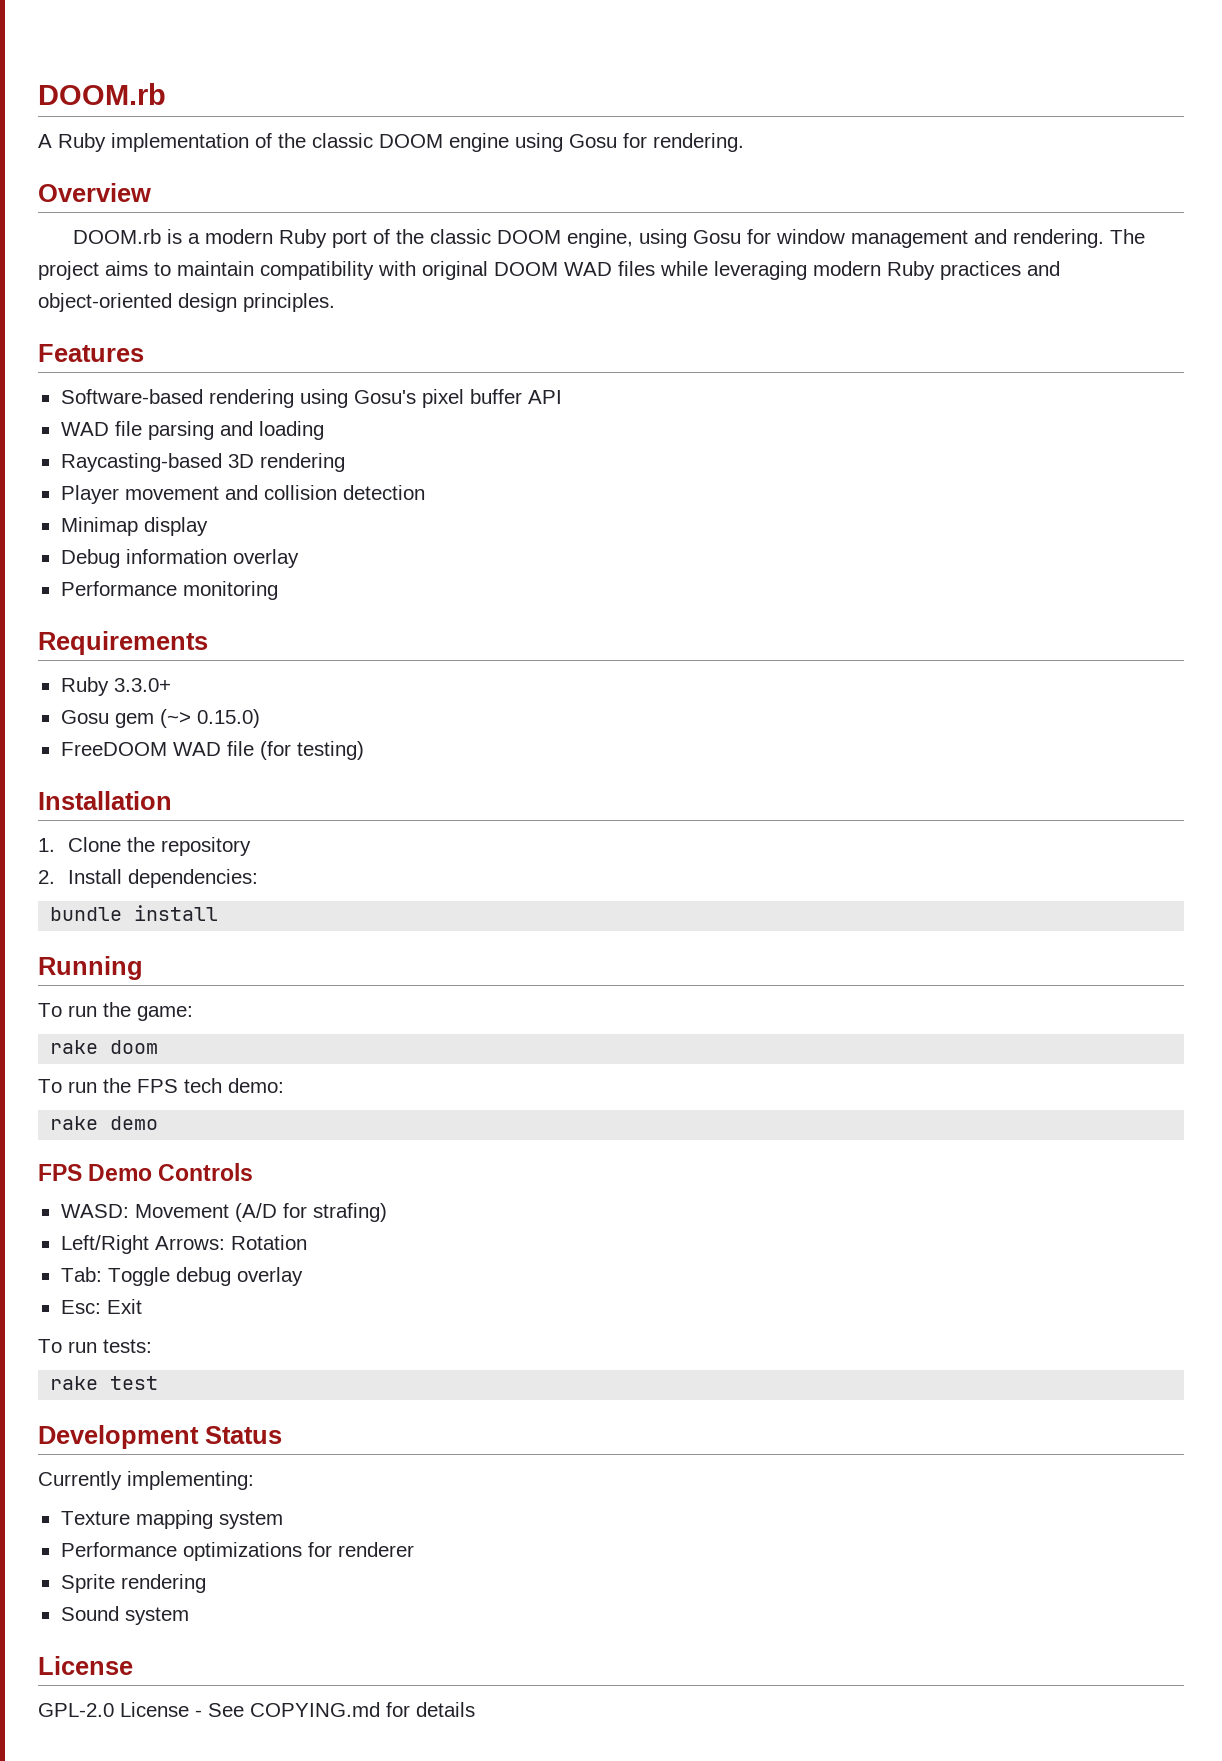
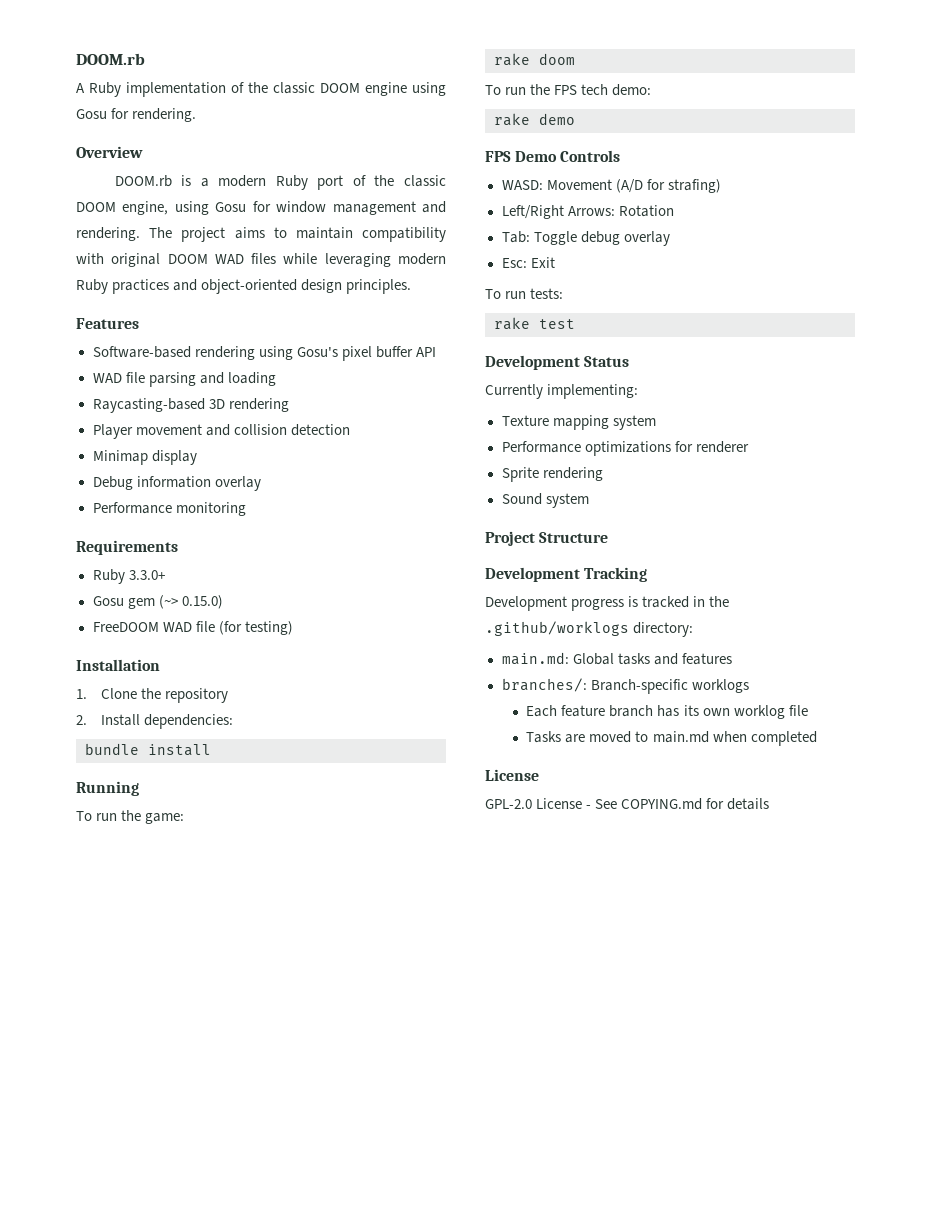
(189, 1616) none -> [485,531,609,546] [485,567,648,582] [485,596,730,611] [485,621,694,637] [501,652,732,665] [501,678,749,694] [526,705,808,719] [526,731,817,746] // Project Structure // Development Tracking // Development progress is tracked in the .github/worklogs directory: // main.md: Global tasks and features // branches/: Branch-specific worklogs // Each feature branch has its own worklog file // Tasks are moved to main.md when completed

